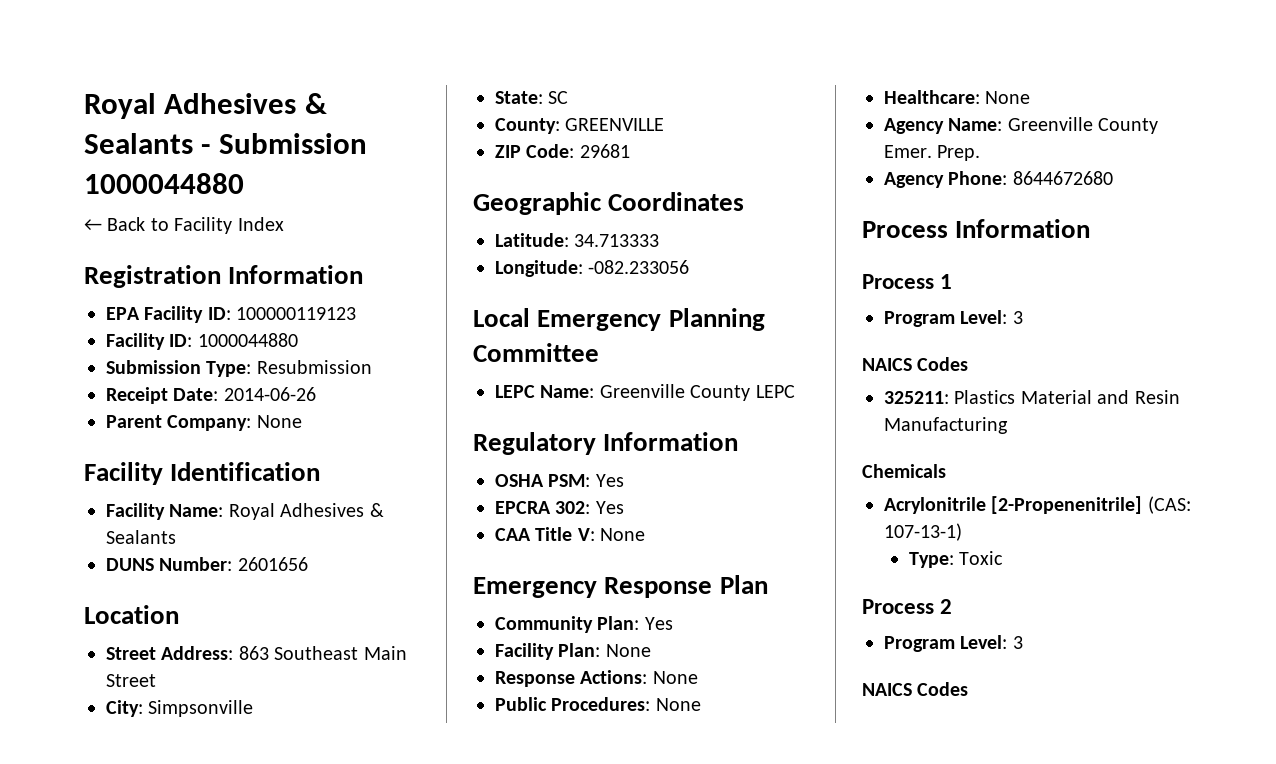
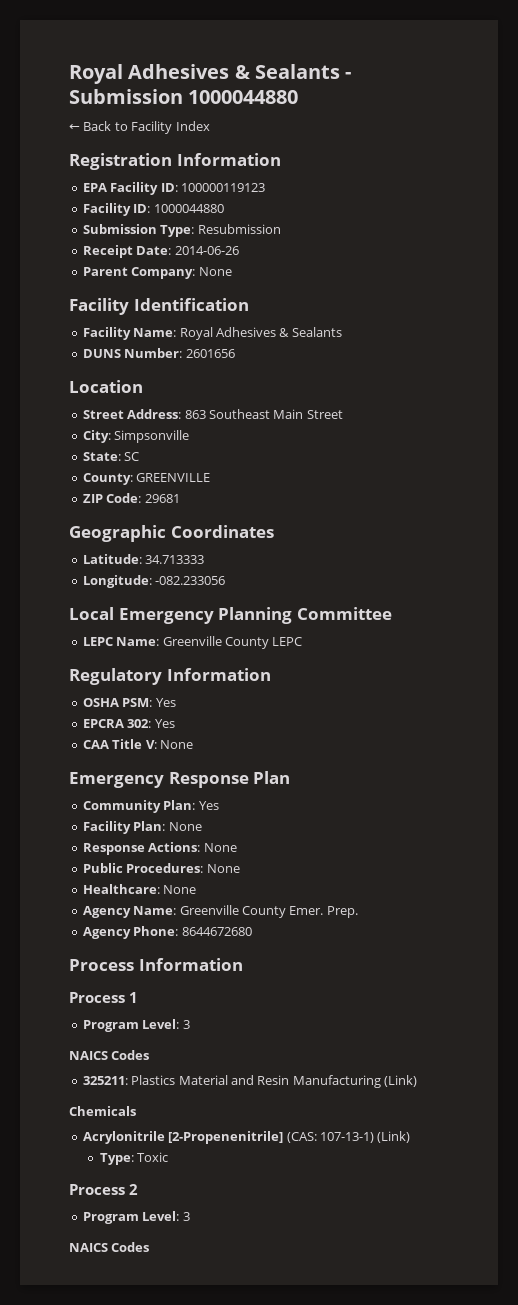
(1008, 425) none -> [384,1075,417,1087] (Link)
(962, 532) none -> [377,1131,411,1143] (Link)

